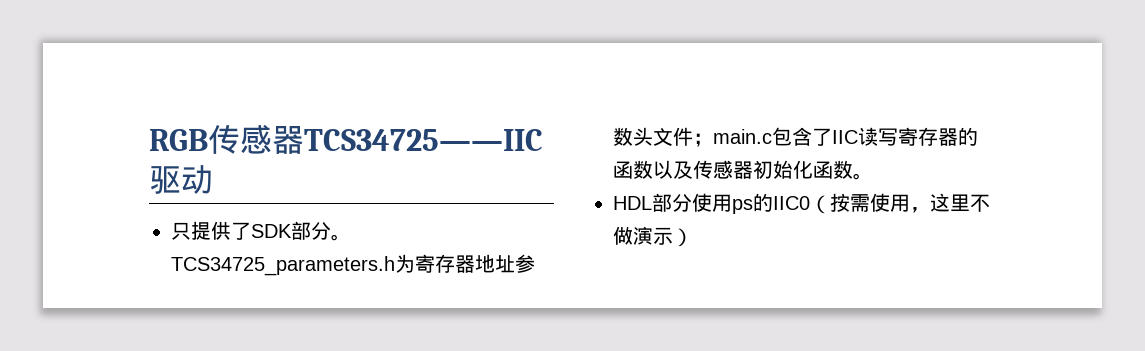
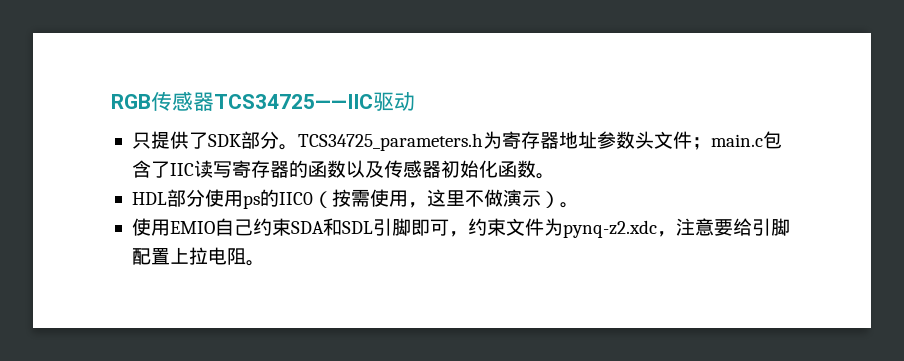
(693, 237) none -> [559,202,579,208] [131,218,790,238] [131,247,265,266] 。 // 使用EMIO自己约束SDA和SDL引脚即可，约束文件为pynq-z2.xdc，注意要给引脚配置上拉电阻。

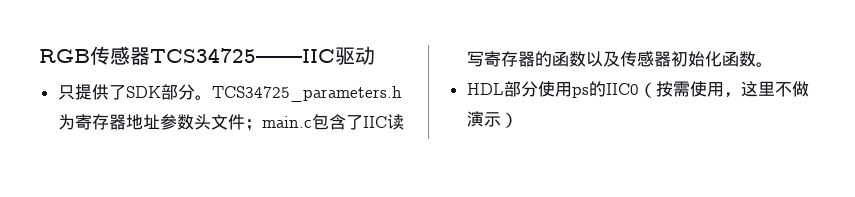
[559,202,579,208] [131,218,790,238] [131,247,265,266] 。 // 使用EMIO自己约束SDA和SDL引脚即可，约束文件为pynq-z2.xdc，注意要给引脚配置上拉电阻。 -> (518, 120) none

